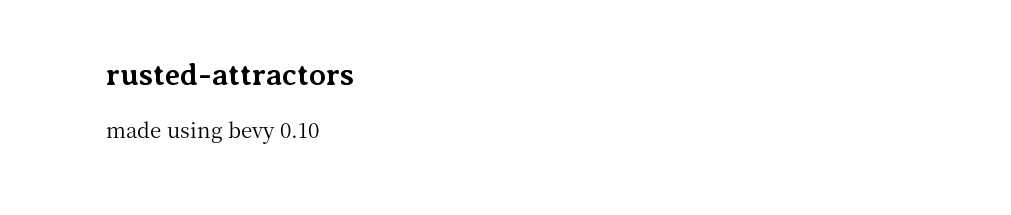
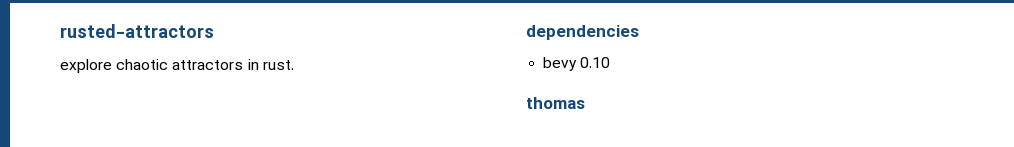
[106,121,223,143] made using -> [60,59,294,73] [526,25,639,40] explore chaotic attractors in rust. // dependencies //
(319, 130) none -> [526,97,585,109] // thomas

